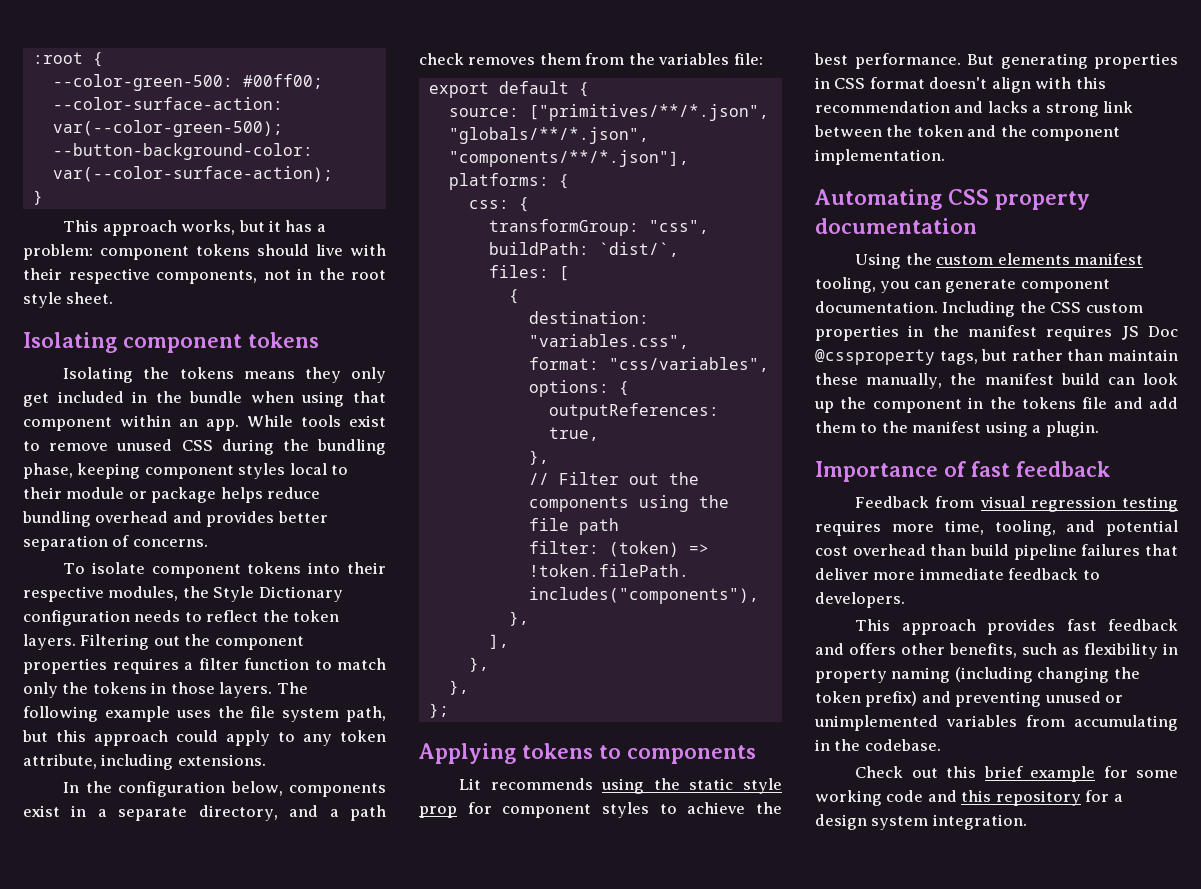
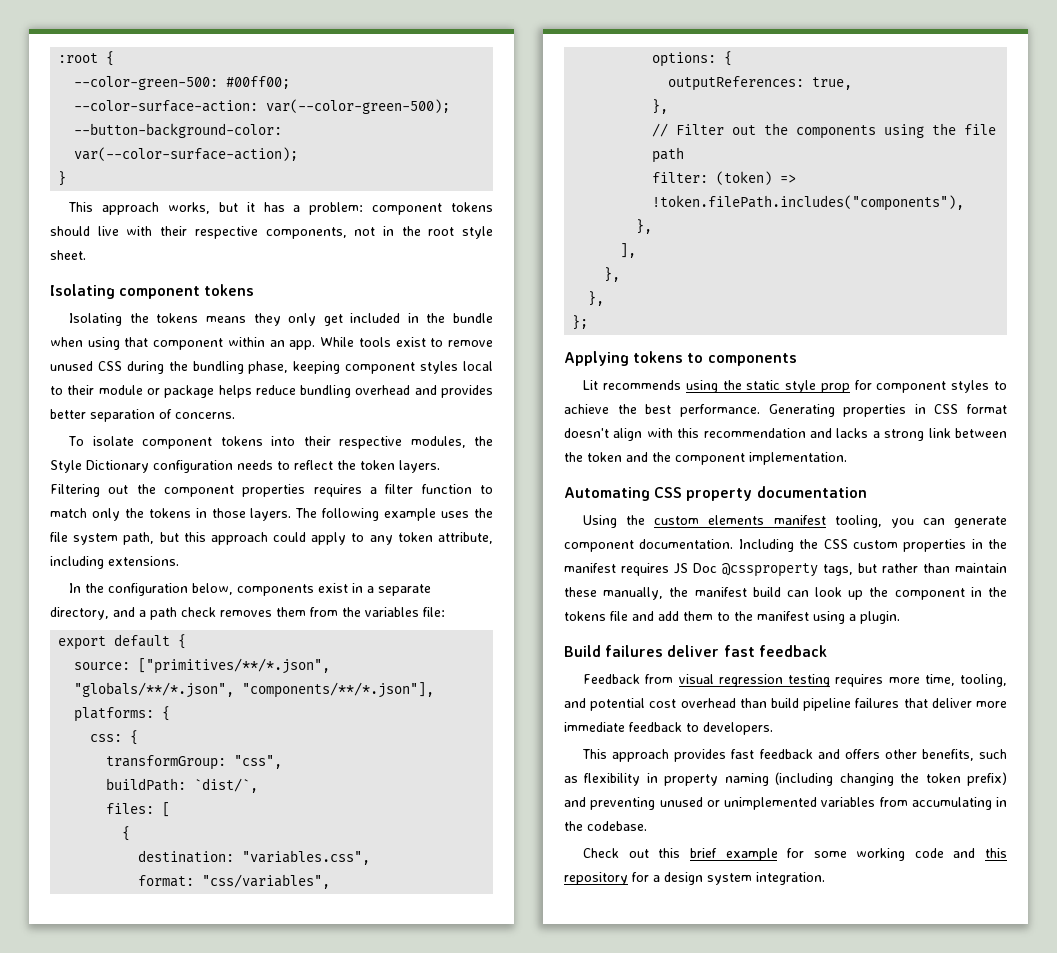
[967,53,1088,69] But generating -> [768,404,835,417] Generating
[815,461,966,482] Importance of -> [564,645,720,657] Build failures deliver

